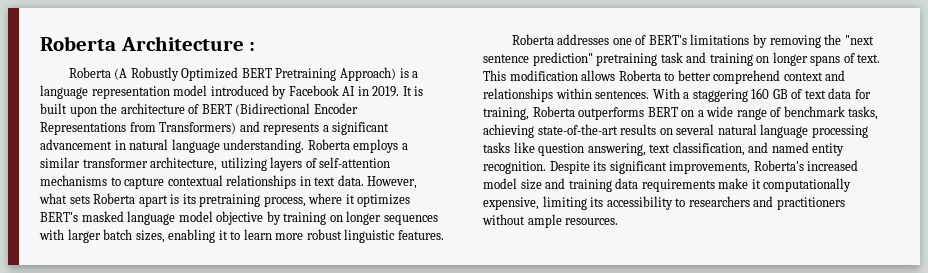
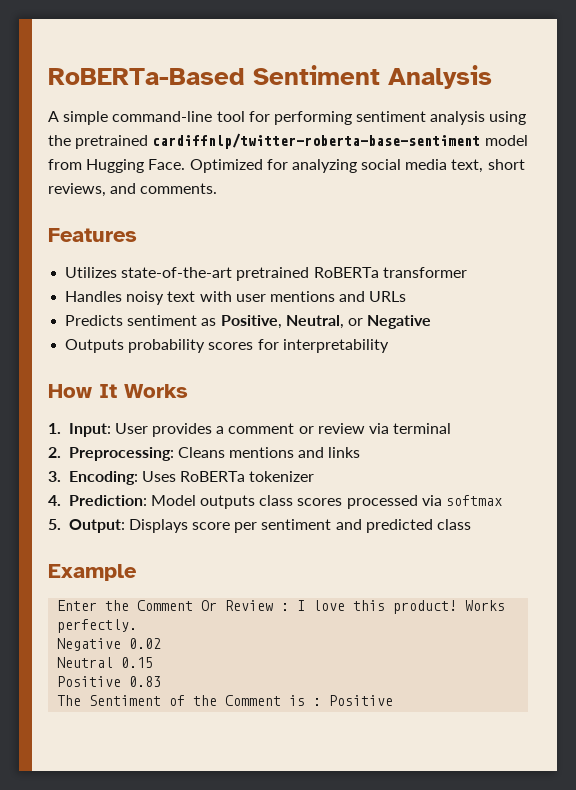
[40,36,256,51] [68,67,419,81] [40,85,424,99] [40,103,358,117] [40,121,390,135] [40,139,408,153] [40,157,391,171] [40,175,418,189] [39,193,411,207] [40,211,438,225] [39,229,444,243] [511,34,874,48] [483,52,881,66] [483,70,846,84] [483,88,871,102] [483,106,879,120] [483,124,868,138] [483,142,845,156] [483,160,859,174] [483,178,852,192] [483,196,845,210] [482,214,619,228] Roberta Architecture : // Roberta (A Robustly Optimized BERT Pretraining Approach) is a language representation model introduced by Facebook AI in 2019. It is built upon the architecture of BERT (Bidirectional Encoder Representations from Transformers) and represents a significant advancement in natural language understanding. Roberta employs a similar transformer architecture, utilizing layers of self-attention mechanisms to capture contextual relationships in text data. However, what sets Roberta apart is its pretraining process, where it optimizes BERT's masked language model objective by training on longer sequences with larger batch sizes, enabling it to learn more robust linguistic features. // Roberta addresses one of BERT's limitations by removing the "next sentence prediction" pretraining task and training on longer spans of text. This modification allows Roberta to better comprehend context and relationships within sentences. With a staggering 160 GB of text data for training, Roberta outperforms BERT on a wide range of benchmark tasks, achieving state-of-the-art results on several natural language processing tasks like question answering, text classification, and named entity recognition. Despite its significant improvements, Roberta's increased model size and training data requirements make it computationally expensive, limiting its accessibility to researchers and practitioners without ample resources. -> [48,65,492,89] [48,111,527,125] [48,133,528,149] [48,159,525,173] [48,183,218,197] [48,228,137,242] [65,267,467,281] [65,291,407,305] [65,315,432,329] [65,339,389,353] [48,384,188,398] [48,423,452,437] [48,447,361,461] [48,471,315,485] [48,495,503,509] [48,519,472,533] [48,564,137,581] [57,600,506,614] [57,619,138,633] [57,638,162,651] [57,657,154,668] [57,676,162,687] [57,695,394,706] RoBERTa-Based Sentiment Analysis // A simple command-line tool for performing sentiment analysis using the pretrained cardiffnlp/twitter-roberta-base-sentiment model from Hugging Face. Optimized for analyzing social media text, short reviews, and comments. // Features // Utilizes state-of-the-art pretrained RoBERTa transformer // Handles noisy text with user mentions and URLs // Predicts sentiment as Positive, Neutral, or Negative // Outputs probability scores for interpretability // How It Works // 1. Input: User provides a comment or review via terminal // 2. Preprocessing: Cleans mentions and links // 3. Encoding: Uses RoBERTa tokenizer // 4. Prediction: Model outputs class scores processed via softmax // 5. Output: Displays score per sentiment and predicted class // Example // Enter the Comment Or Review : I love this product! Works perfectly. // Negative 0.02 // Neutral 0.15 // Positive 0.83 // The Sentiment of the Comment is : Positive

